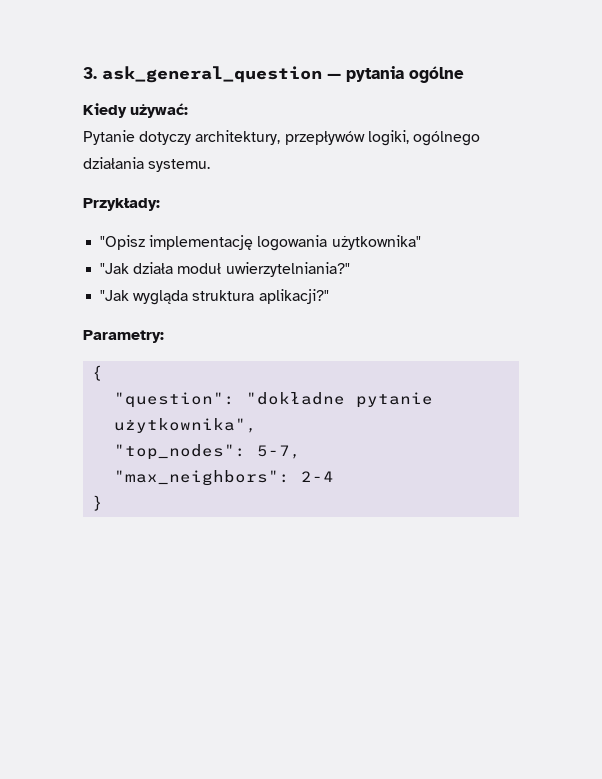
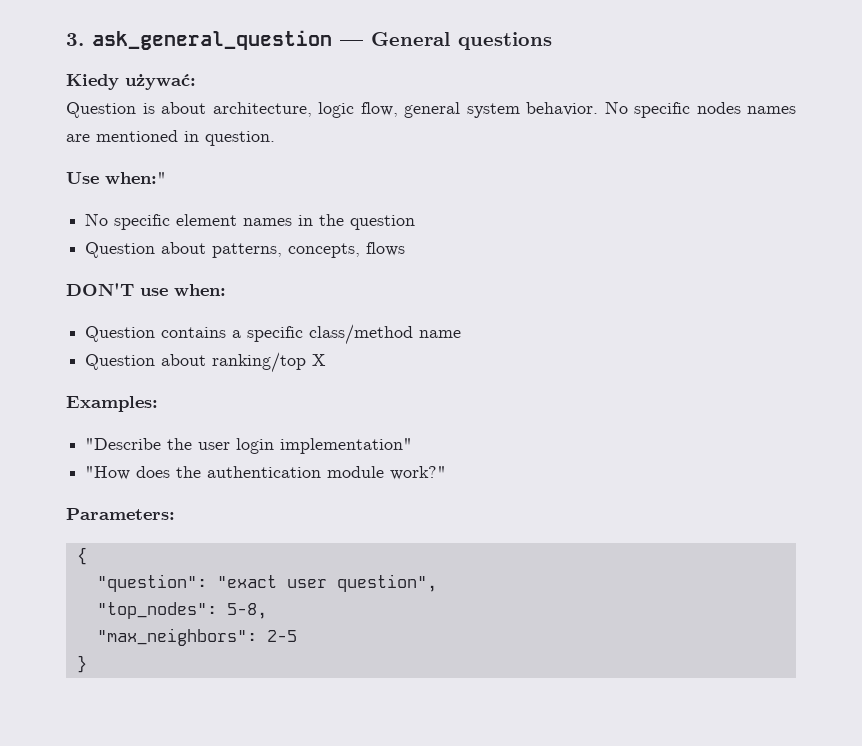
[346,66,464,83] pytania ogólne -> [371,32,552,50] General questions
[83,130,480,146] [83,157,211,172] [83,198,160,211] [100,235,421,251] [100,262,350,277] [100,289,329,305] [83,330,164,343] Pytanie dotyczy architektury, przepływów logiki, ogólnego działania systemu. // Przykłady: // "Opisz implementację logowania użytkownika" // "Jak działa moduł uwierzytelniania?" // "Jak wygląda struktura aplikacji?" // Parametry: -> [66,101,796,118] [66,130,275,146] [66,172,166,184] [85,213,416,230] [85,242,406,258] [66,283,226,296] [85,324,462,345] [85,352,327,373] [66,396,158,412] [85,438,413,454] [85,466,447,480] [66,508,175,520] Question is about architecture, logic flow, general system behavior. No specific nodes names are mentioned in question. // Use when:" // No specific element names in the question // Question about patterns, concepts, flows // DON'T use when: // Question contains a specific class/method name // Question about ranking/top X // Examples: // "Describe the user login implementation" // "How does the authentication module work?" // Parameters:
[246,392,434,408] [114,418,258,433] "dokładne pytanie użytkownika", -> [216,574,437,592] "exact user question",
[257,445,302,459] 5-7, -> [226,603,267,619] 5-8,
[301,471,335,482] 2-4 -> [266,630,297,642] 2-5

